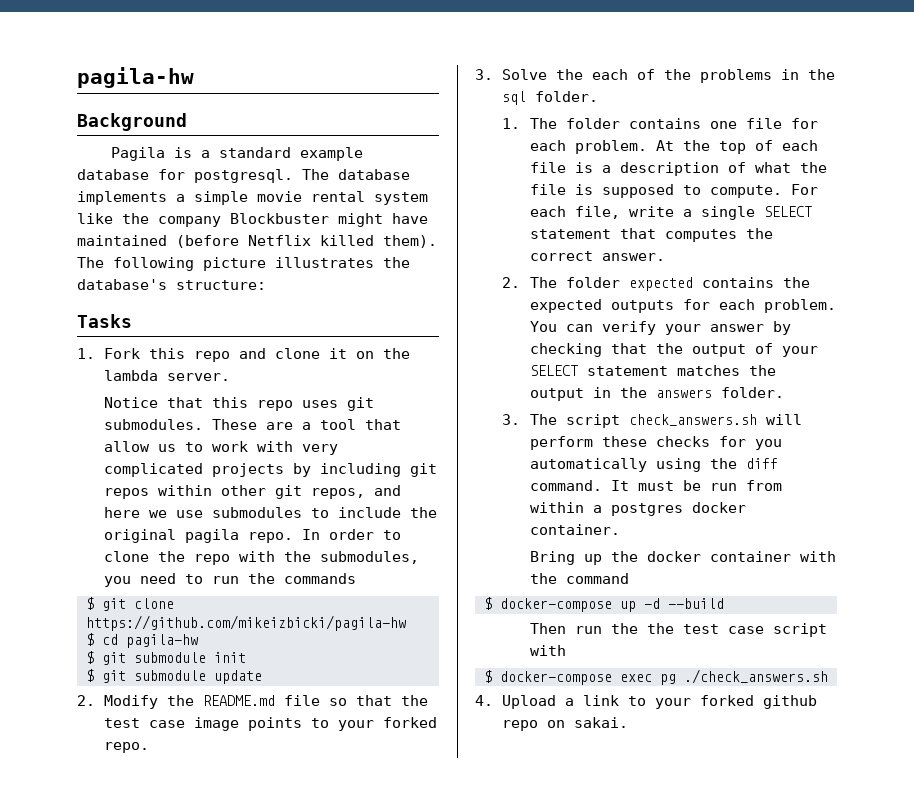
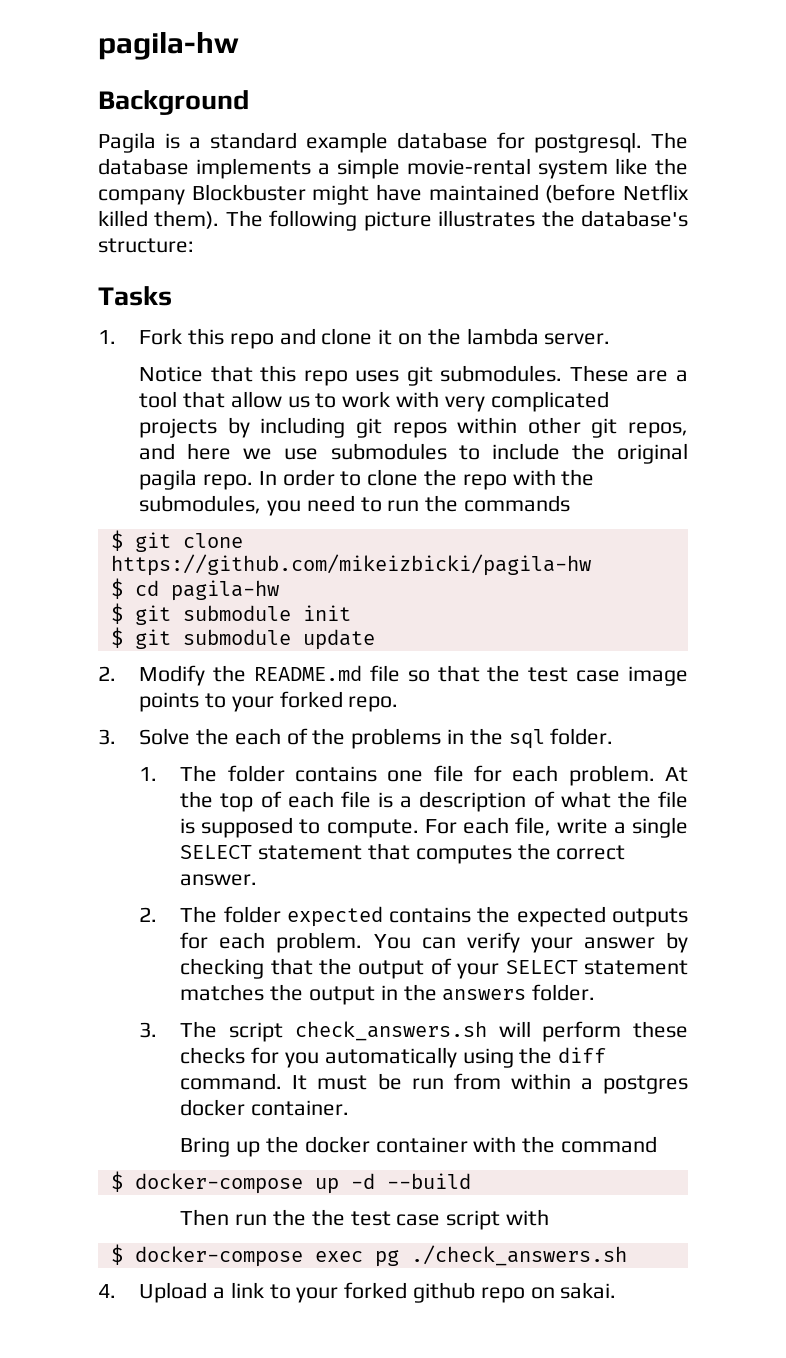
[257,191,365,202] movie rental -> [407,158,531,175] movie-rental

